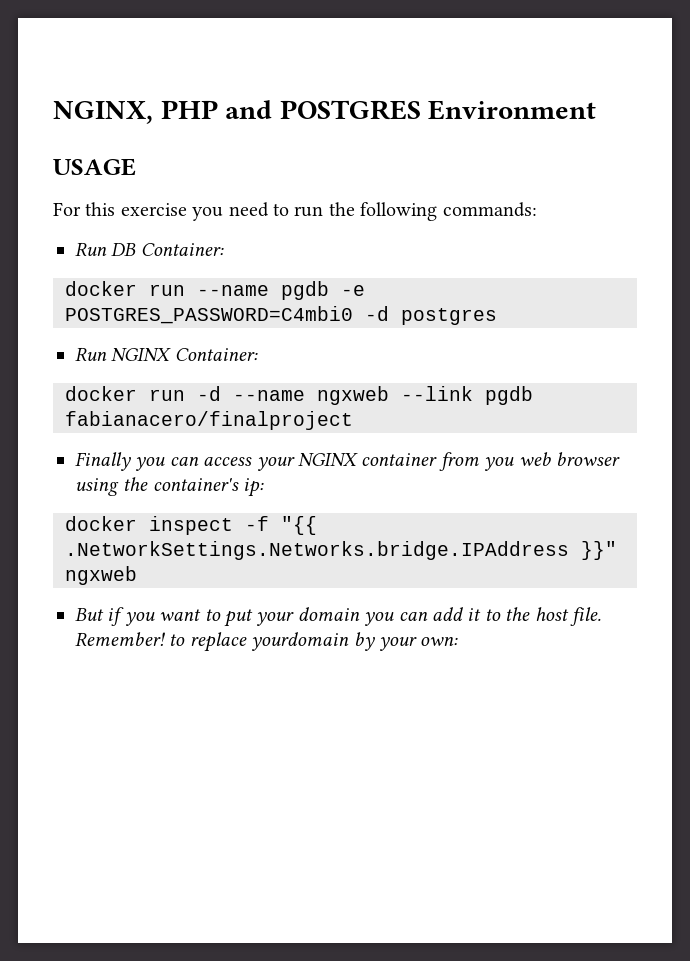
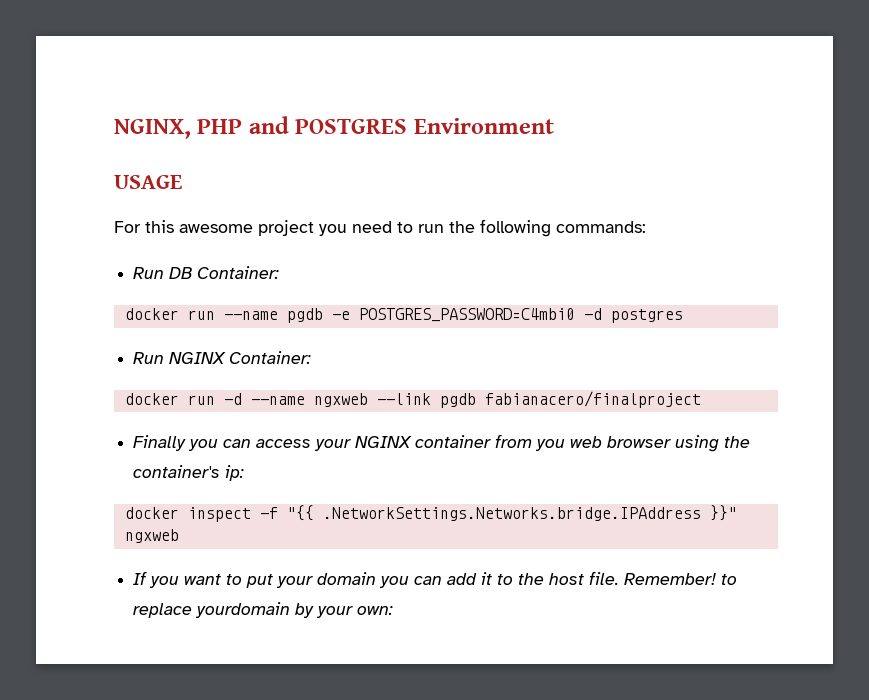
[120,203,187,216] exercise -> [179,220,314,236] awesome project
[75,607,125,626] But if -> [133,571,148,585] If

